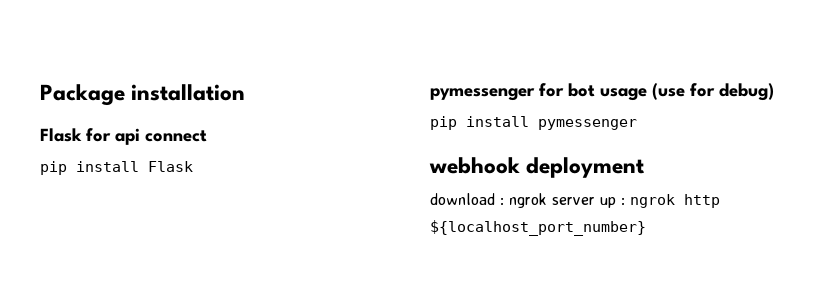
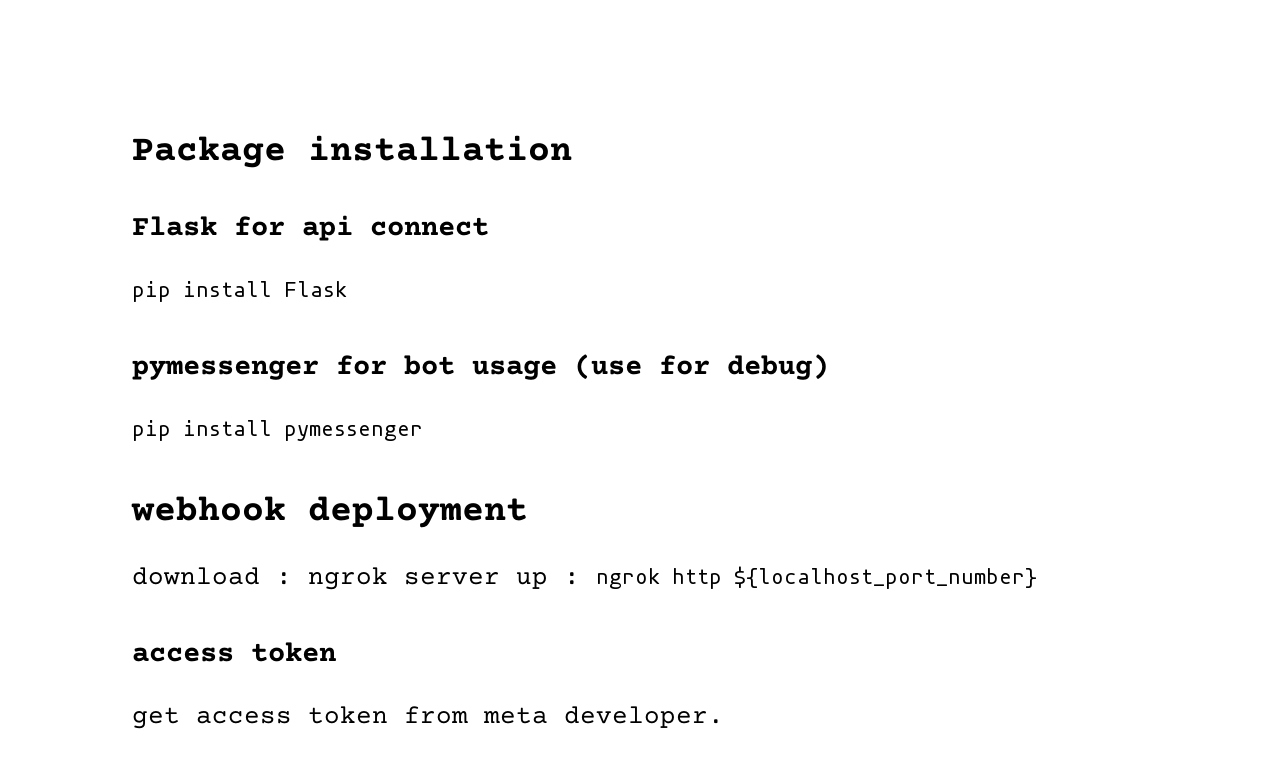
(646, 228) none -> [132,642,336,662] [132,706,724,729] // access token // get access token from meta developer.

